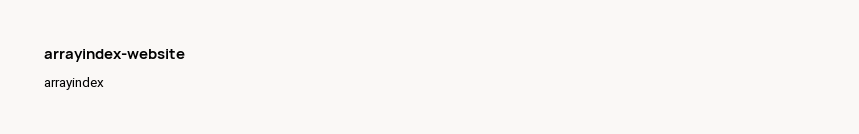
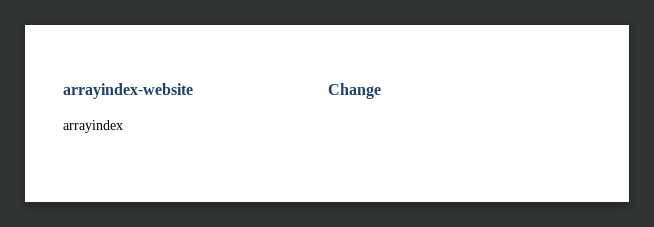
(104, 83) none -> [328,83,381,99] // Change

